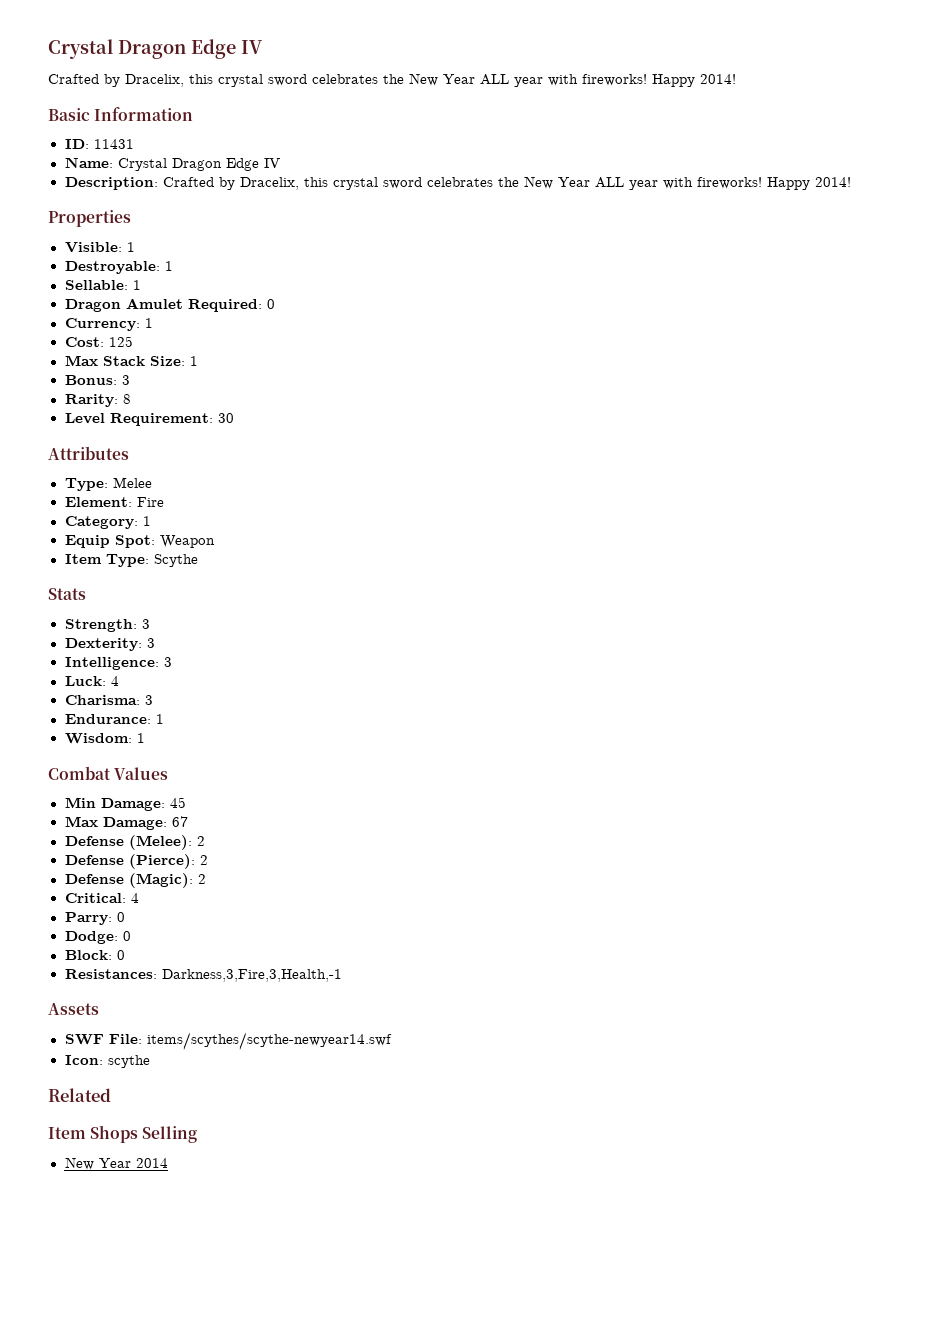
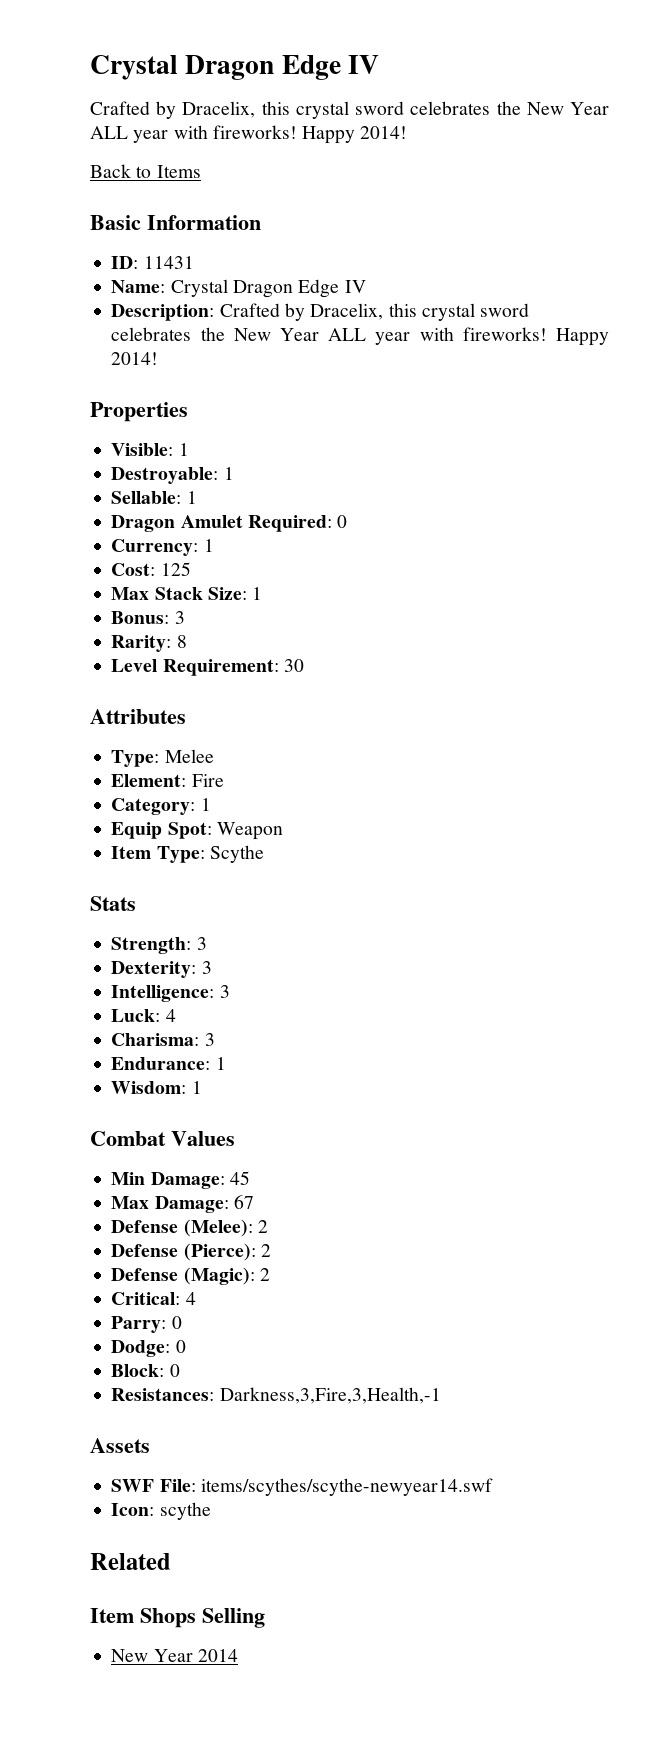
(736, 79) none -> [90,164,201,178] // Back to Items

